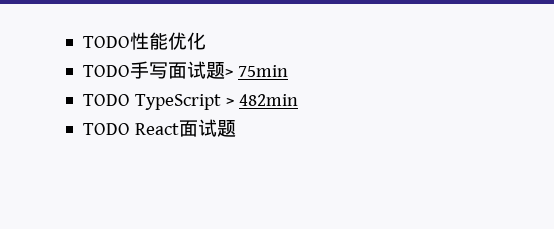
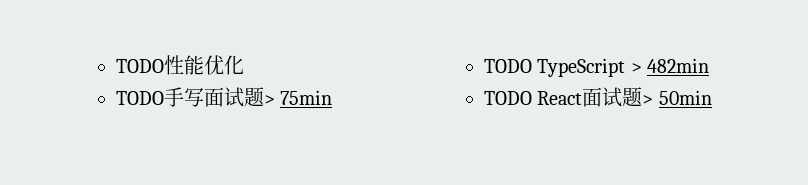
(237, 128) none -> [642,90,712,105] > 50min

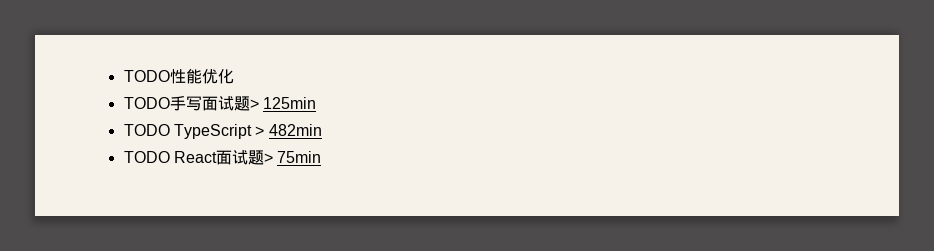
[280,90,333,105] 75min -> [262,97,316,109] 125min
[658,90,712,105] 50min -> [277,151,322,163] 75min

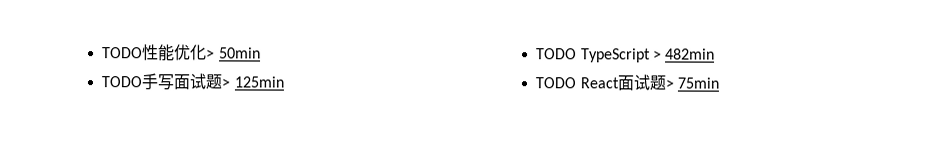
(234, 76) none -> [206,47,261,59] > 50min

